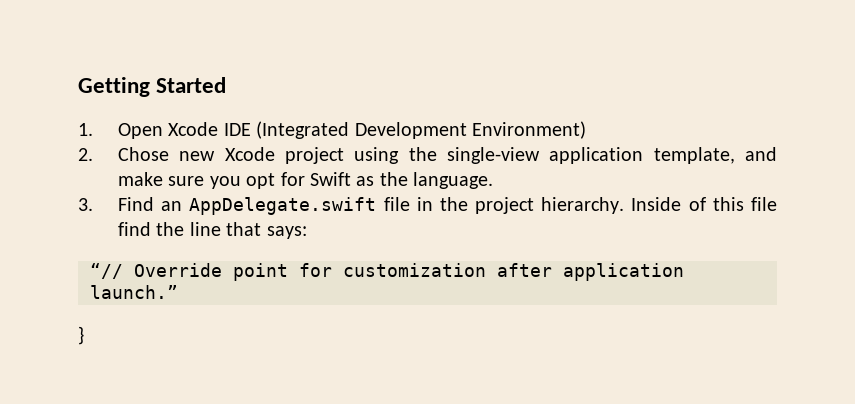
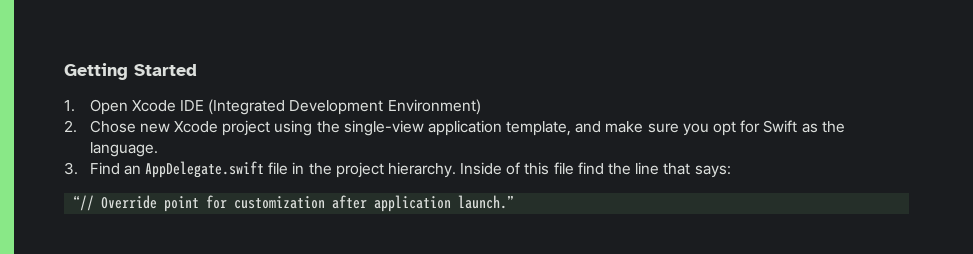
[78,326,84,345] // } -> (515, 202) none

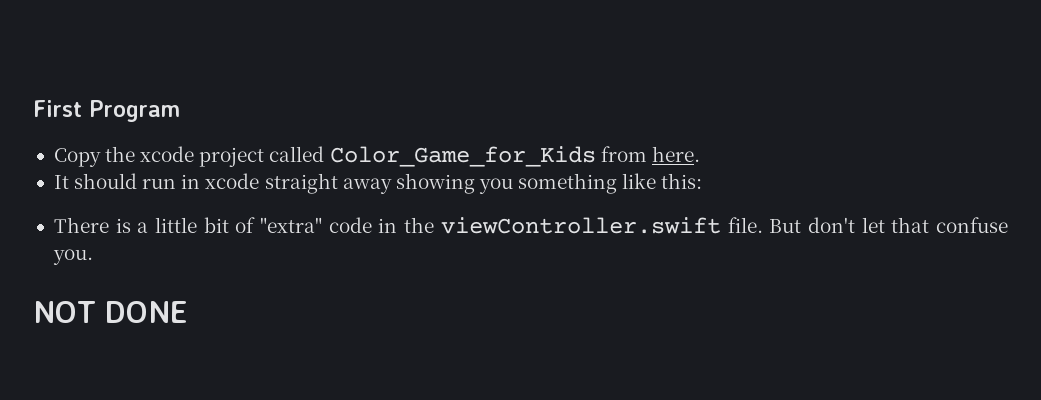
[64,63,197,80] [64,99,481,115] [64,120,845,136] [89,142,158,157] [64,161,731,178] [73,195,515,212] Getting Started // 1. Open Xcode IDE (Integrated Development Environment) // 2. Chose new Xcode project using the single-view application template, and make sure you opt for Swift as the language. // 3. Find an AppDelegate.swift file in the project hierarchy. Inside of this file find the line that says: // “// Override point for customization after application launch.” -> [33,100,180,122] [53,146,700,167] [53,173,703,194] [53,217,1009,234] [52,249,93,265] [33,301,188,323] First Program // Copy the xcode project called Color_Game_for_Kids from here. // It should run in xcode straight away showing you something like this: // There is a little bit of "extra" code in the viewController.swift file. But don't let that confuse you. // NOT DONE

